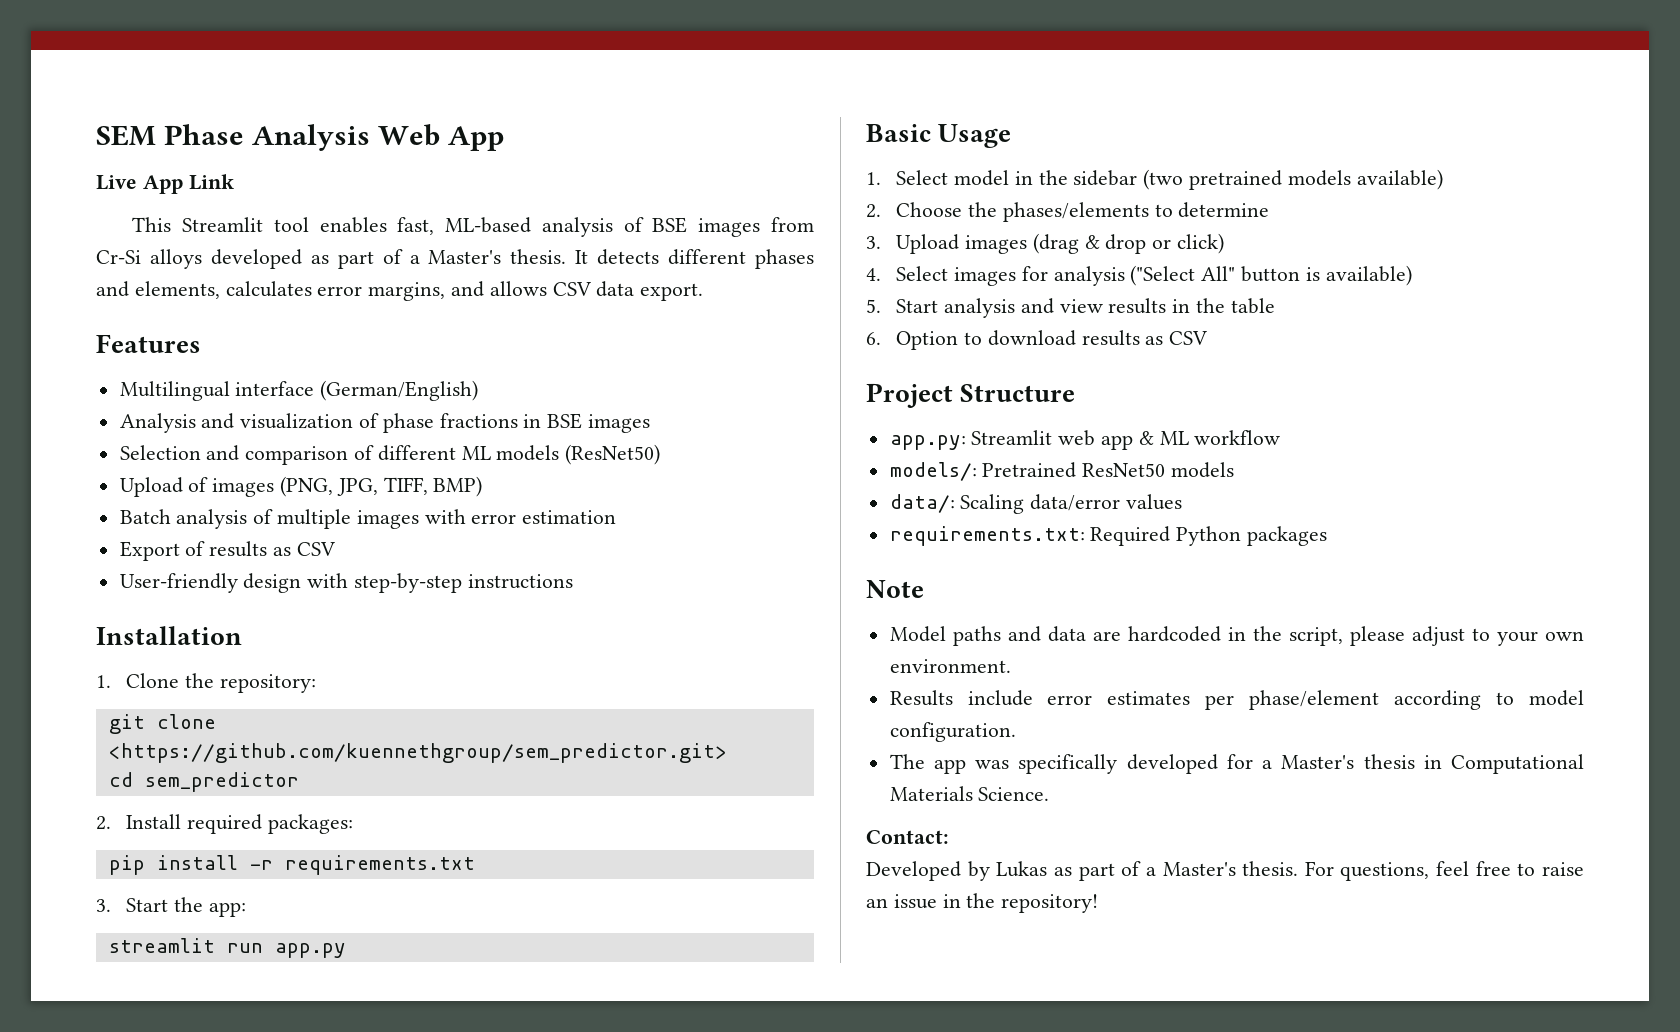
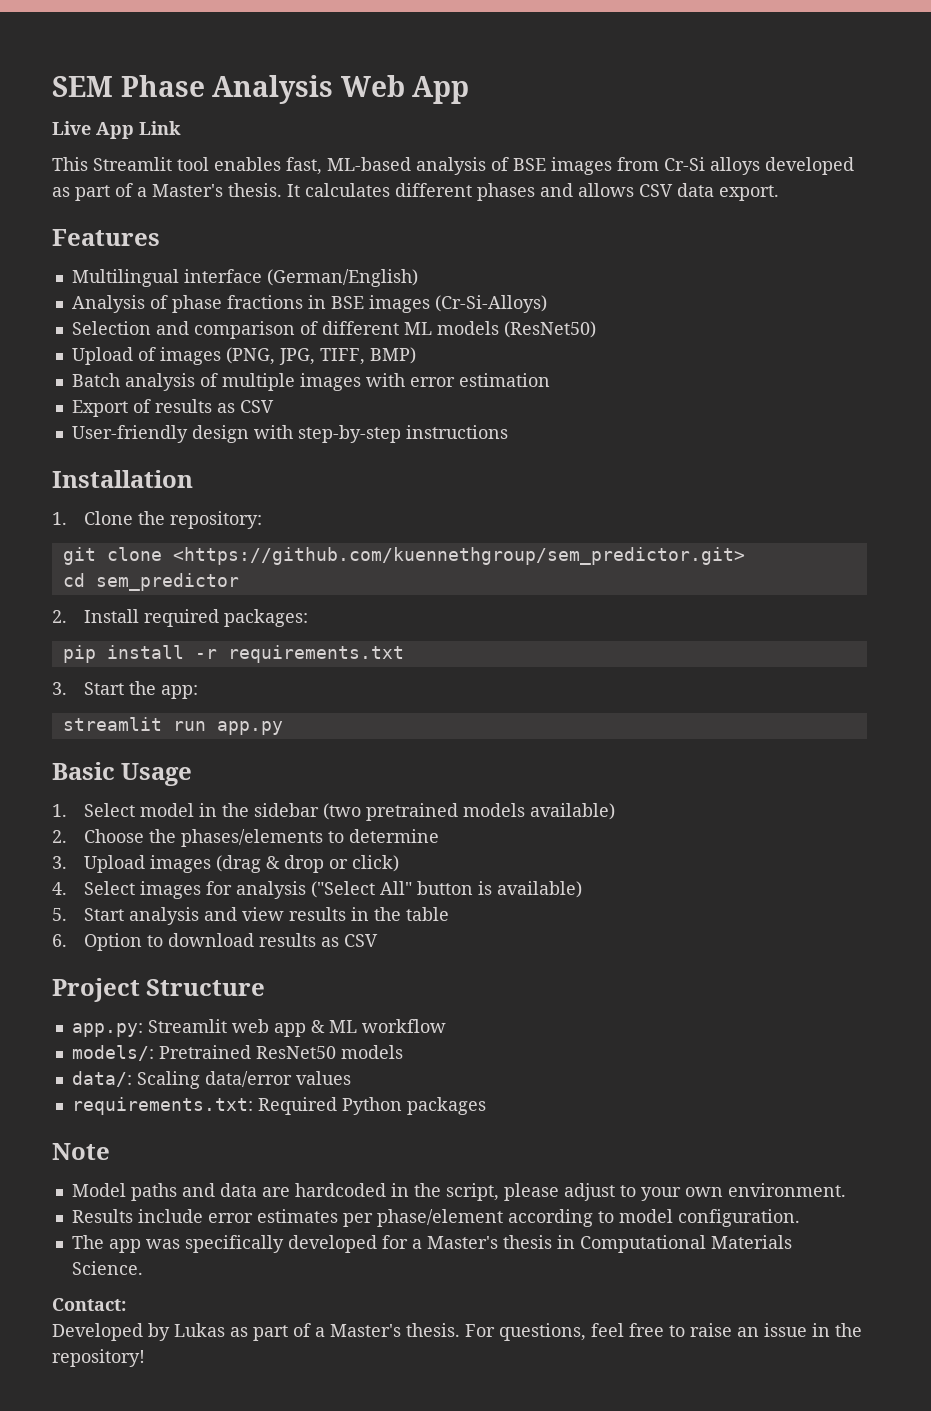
[597,249,660,265] detects -> [305,183,390,197] calculates
[134,281,485,301] elements, calculates error margins, and -> (573, 190) none
[201,413,354,429] and visualization -> (145, 304) none
(651, 423) none -> [434,295,547,313] (Cr-Si-Alloys)

